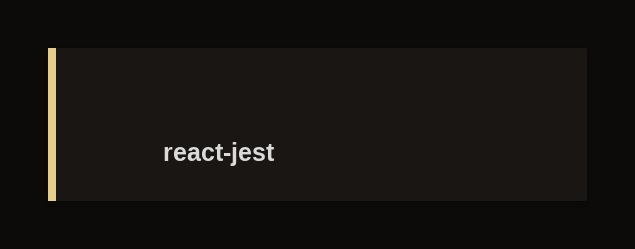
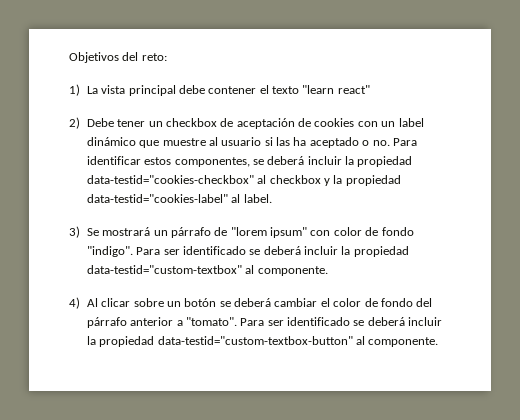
[163,142,275,166] react-jest -> [69,52,167,63] [69,84,370,96] [69,117,424,129] [86,137,417,148] [86,156,413,167] [86,175,401,186] [86,194,272,203] [69,226,414,238] [86,246,409,257] [86,265,328,276] [69,297,433,309] [86,317,443,328] [86,336,439,347] Objetivos del reto: // 1) La vista principal debe contener el texto "learn react" // 2) Debe tener un checkbox de aceptación de cookies con un label dinámico que muestre al usuario si las ha aceptado o no. Para identificar estos componentes, se deberá incluir la propiedad data-testid="cookies-checkbox" al checkbox y la propiedad data-testid="cookies-label" al label. // 3) Se mostrará un párrafo de "lorem ipsum" con color de fondo "indigo". Para ser identificado se deberá incluir la propiedad data-testid="custom-textbox" al componente. // 4) Al clicar sobre un botón se deberá cambiar el color de fondo del párrafo anterior a "tomato". Para ser identificado se deberá incluir la propiedad data-testid="custom-textbox-button" al componente.

